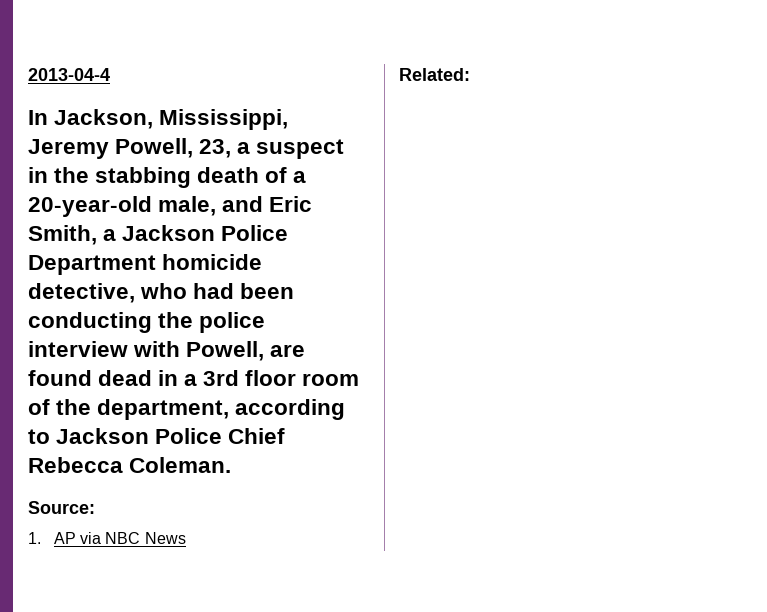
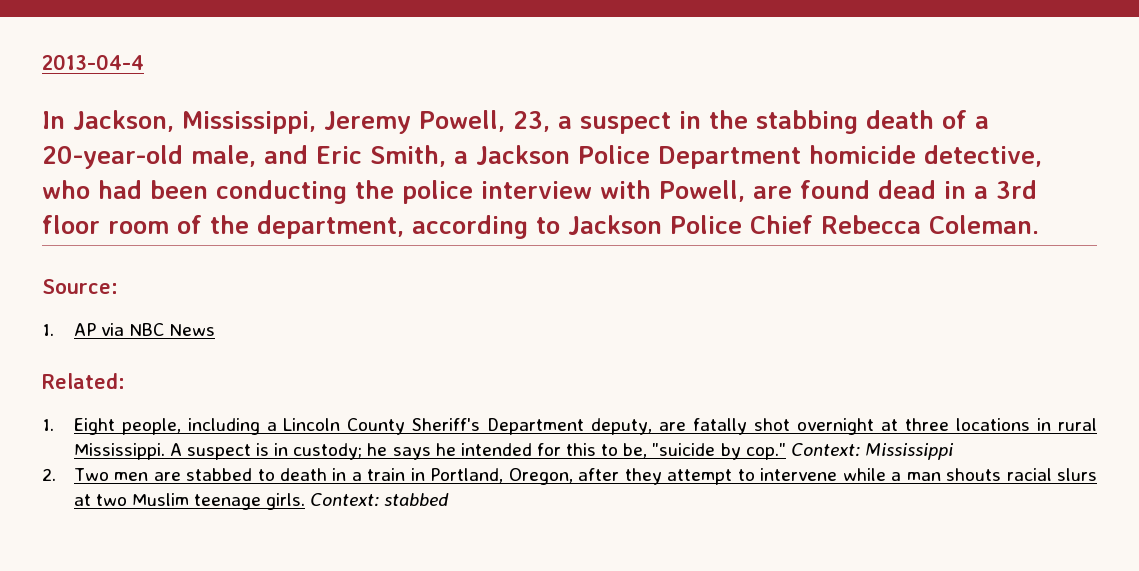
(470, 74) none -> [42,418,1097,435] [73,443,954,460] [42,468,1097,485] [73,493,450,510] // 1. Eight people, including a Lincoln County Sheriff's Department deputy, are fatally shot overnight at three locations in rural Mississippi. A suspect is in custody; he says he intended for this to be, "suicide by cop." Context: Mississippi // 2. Two men are stabbed to death in a train in Portland, Oregon, after they attempt to intervene while a man shouts racial slurs at two Muslim teenage girls. Context: stabbed

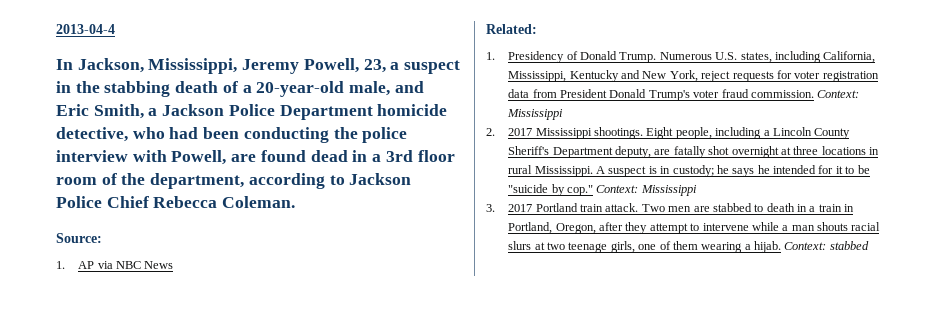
(54, 425) none -> [508,51,876,63] [508,70,879,82] [508,89,860,101] [507,109,564,120] [486,127,644,139] Presidency of Donald Trump. Numerous U.S. states, including California, Mississippi, Kentucky and New York, reject requests for voter registration data from President Donald Trump's voter fraud commission. Context: Mississippi // 2. 2017 Mississippi shootings.
[566,443,648,458] this to be, -> [835,165,870,174] it to be
[42,468,56,481] 2. -> [486,203,639,212] 3. 2017 Portland train attack.
[131,493,306,510] Muslim teenage girls. -> [568,241,782,253] teenage girls, one of them wearing a hijab.

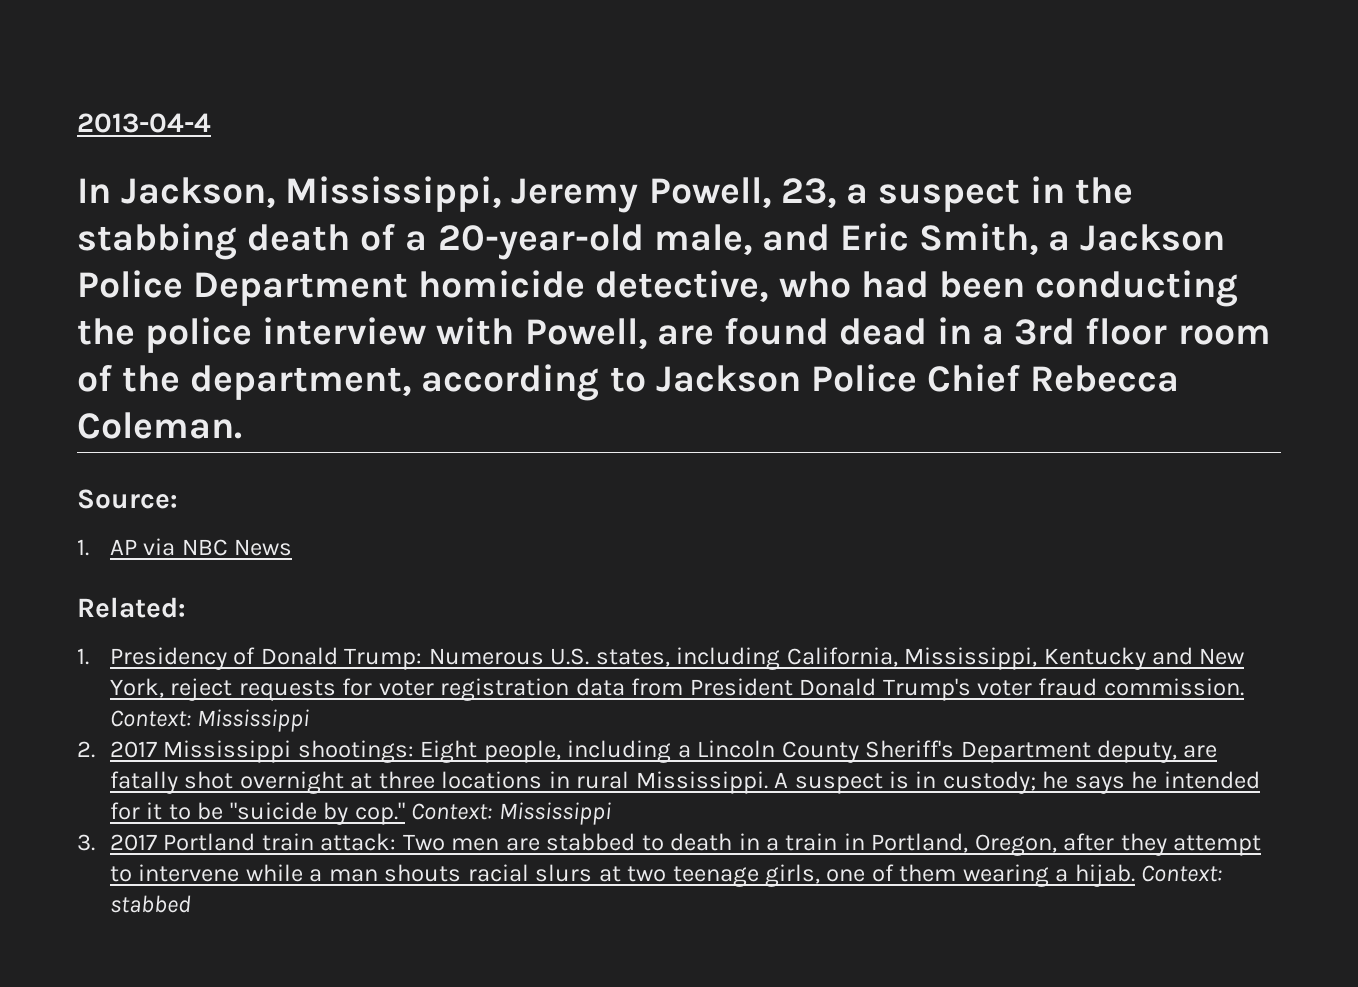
[619,52,657,63] Trump. -> [344,648,423,670] Trump:
[594,127,644,139] shootings. -> [297,740,414,763] shootings:
[605,203,639,212] attack. -> [320,833,397,851] attack:

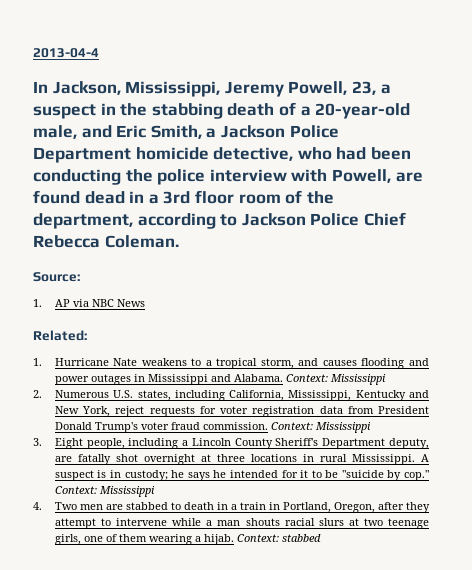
[109,647,423,670] Presidency of Donald Trump: -> [54,358,430,369] [54,374,386,385] [33,390,42,398] Hurricane Nate weakens to a tropical storm, and causes flooding and power outages in Mississippi and Alabama. Context: Mississippi // 2.
[77,740,414,763] 2. 2017 Mississippi shootings: -> [33,438,42,446] 3.
[77,833,397,851] 3. 2017 Portland train attack: -> [33,502,42,510] 4.

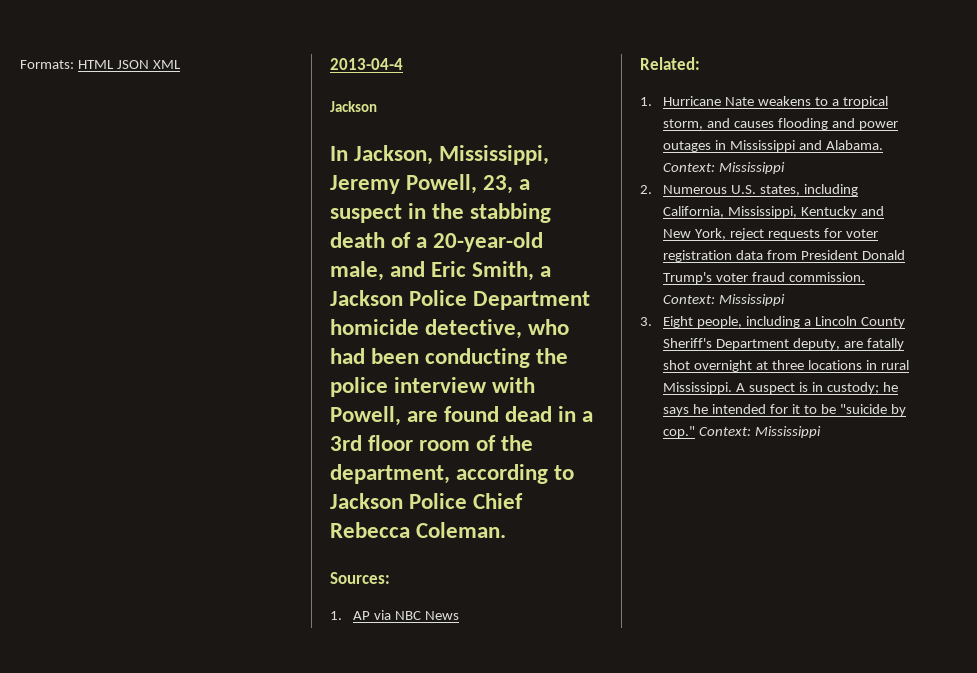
(33, 53) none -> [20,60,181,69] Formats: HTML JSON XML //
(99, 53) none -> [330,101,377,112] // Jackson
[33,272,80,282] Source: -> [330,572,390,584] Sources:
[33,502,430,513] [54,518,429,529] [54,534,321,545] // 4. Two men are stabbed to death in a train in Portland, Oregon, after they attempt to intervene while a man shouts racial slurs at two teenage girls, one of them wearing a hijab. Context: stabbed -> (822, 432) none

